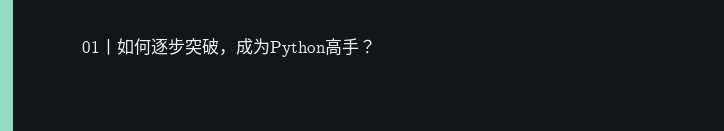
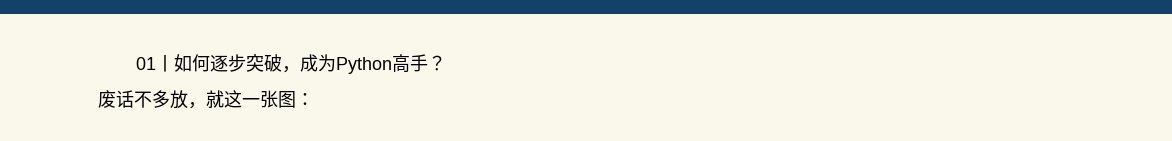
(376, 46) none -> [98,90,314,109] // 废话不多放，就这一张图：

